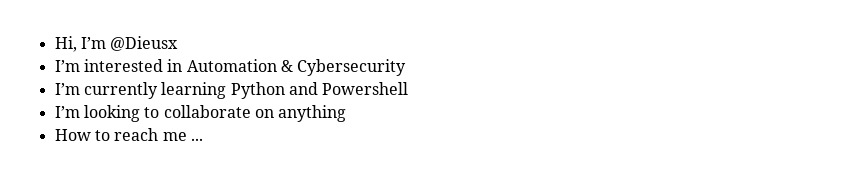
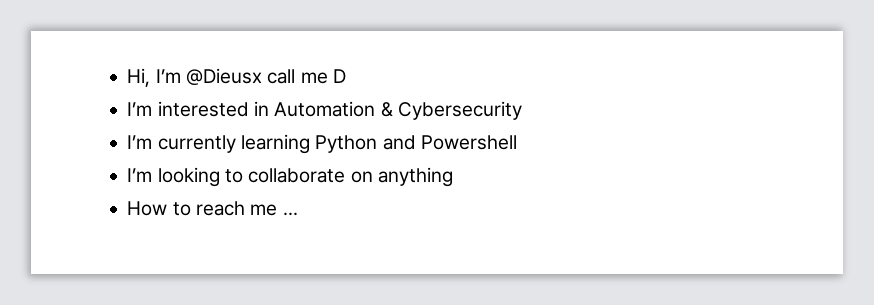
(179, 43) none -> [267,69,346,84] call me D

